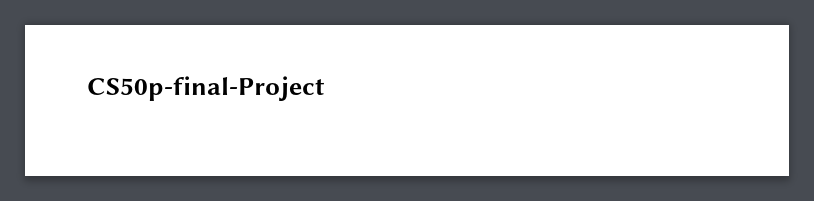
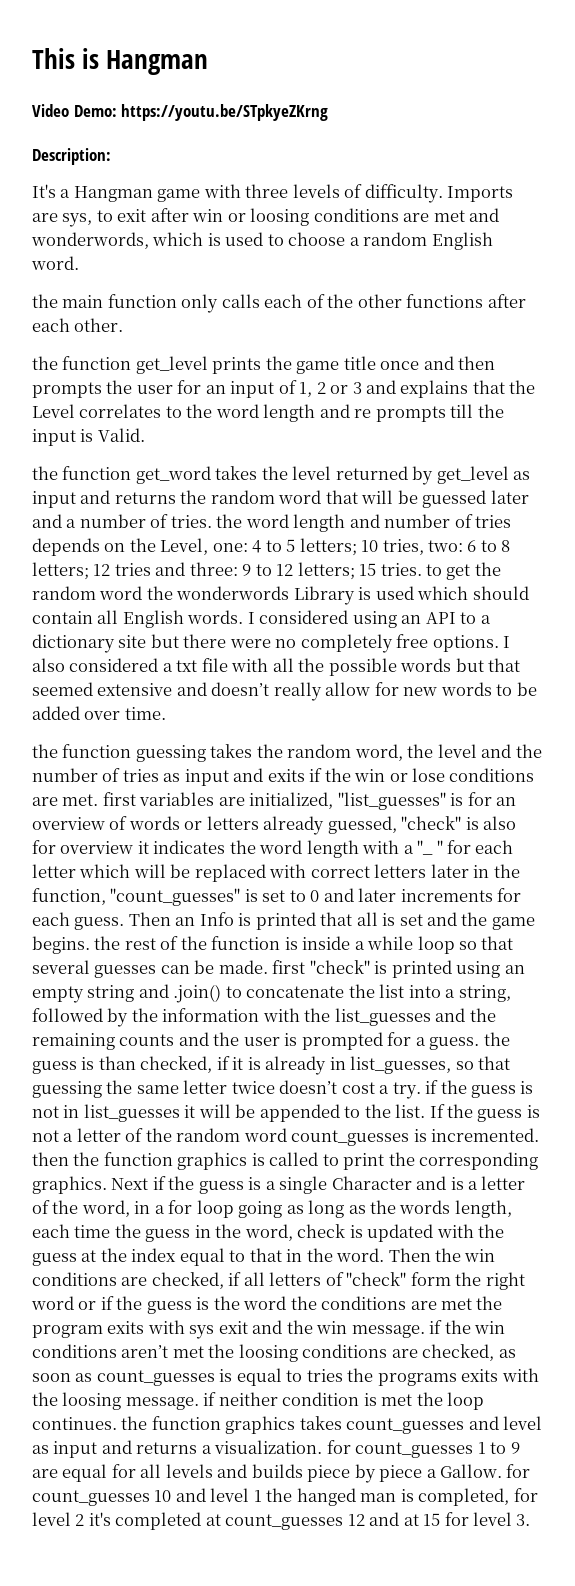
[87,76,325,101] CS50p-final-Project -> [32,48,209,75] [32,104,329,121] [32,148,111,165] [32,184,514,203] [32,208,500,227] [31,232,493,250] [31,256,79,270] [32,294,526,313] [32,318,124,332] [32,356,496,374] [32,380,536,398] [32,404,504,422] [32,428,145,446] [32,466,531,485] [32,490,529,508] [32,514,512,532] [32,538,511,556] [32,562,501,580] [32,586,529,605] [32,610,491,628] [32,634,511,653] [32,658,521,676] [32,682,537,701] [32,706,166,720] [32,744,542,762] [32,768,535,786] [32,792,517,810] [32,816,517,835] [32,840,514,858] [32,864,520,882] [32,888,522,906] [32,912,535,930] [32,936,514,954] [32,960,525,978] [32,984,511,1003] [32,1008,496,1027] [32,1032,510,1050] [32,1056,511,1075] [32,1080,534,1099] [32,1104,540,1122] [32,1128,540,1146] [32,1152,539,1170] [32,1176,526,1194] [32,1200,512,1218] [32,1224,505,1242] [32,1248,496,1266] [32,1272,525,1290] [31,1296,503,1314] [32,1320,506,1339] [32,1344,516,1362] [32,1368,539,1386] [32,1392,485,1410] [32,1416,543,1434] [32,1440,520,1458] [32,1464,531,1483] [32,1488,538,1506] [32,1512,531,1530] This is Hangman // Video Demo: https://youtu.be/STpkyeZKrng // Description: // It's a Hangman game with three levels of difficulty. Imports are sys, to exit after win or loosing conditions are met and wonderwords, which is used to choose a random English word. // the main function only calls each of the other functions after each other. // the function get_level prints the game title once and then prompts the user for an input of 1, 2 or 3 and explains that the Level correlates to the word length and re prompts till the input is Valid. // the function get_word takes the level returned by get_level as input and returns the random word that will be guessed later and a number of tries. the word length and number of tries depends on the Level, one: 4 to 5 letters; 10 tries, two: 6 to 8 letters; 12 tries and three: 9 to 12 letters; 15 tries. to get the random word the wonderwords Library is used which should contain all English words. I considered using an API to a dictionary site but there were no completely free options. I also considered a txt file with all the possible words but that seemed extensive and doesn’t really allow for new words to be added over time. // the function guessing takes the random word, the level and the number of tries as input and exits if the win or lose conditions are met. first variables are initialized, "list_guesses" is for an overview of words or letters already guessed, "check" is also for overview it indicates the word length with a "_ " for each letter which will be replaced with correct letters later in the function, "count_guesses" is set to 0 and later increments for each guess. Then an Info is printed that all is set and the game begins. the rest of the function is inside a while loop so that several guesses can be made. first "check" is printed using an empty string and .join() to concatenate the list into a string, followed by the information with the list_guesses and the remaining counts and the user is prompted for a guess. the guess is than checked, if it is already in list_guesses, so that guessing the same letter twice doesn’t cost a try. if the guess is not in list_guesses it will be appended to the list. If the guess is not a letter of the random word count_guesses is incremented. then the function graphics is called to print the corresponding graphics. Next if the guess is a single Character and is a letter of the word, in a for loop going as long as the words length, each time the guess in the word, check is updated with the guess at the index equal to that in the word. Then the win conditions are checked, if all letters of "check" form the right word or if the guess is the word the conditions are met the program exits with sys exit and the win message. if the win conditions aren’t met the loosing conditions are checked, as soon as count_guesses is equal to tries the programs exits with the loosing message. if neither condition is met the loop continues. the function graphics takes count_guesses and level as input and returns a visualization. for count_guesses 1 to 9 are equal for all levels and builds piece by piece a Gallow. for count_guesses 10 and level 1 the hanged man is completed, for level 2 it's completed at count_guesses 12 and at 15 for level 3.

